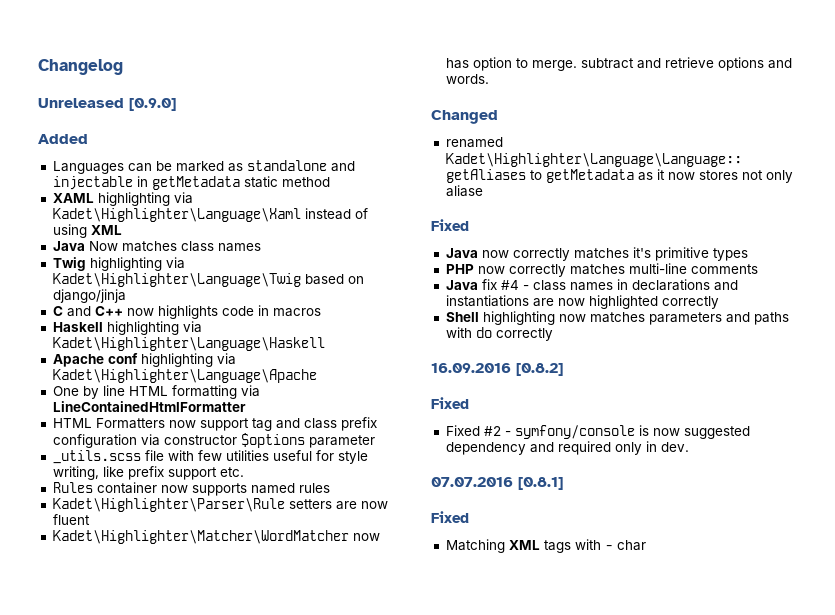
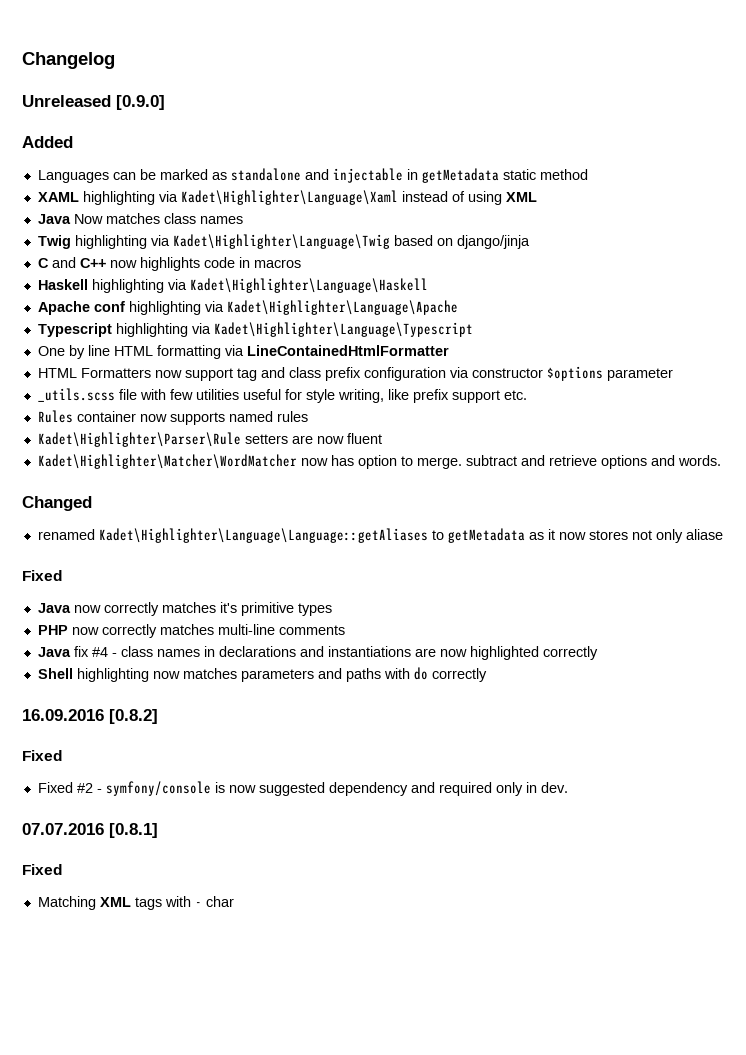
(317, 376) none -> [37,322,473,337] // Typescript highlighting via Kadet\Highlighter\Language\Typescript

